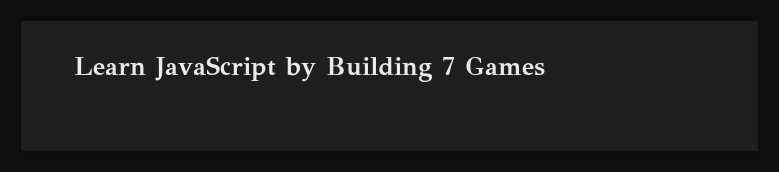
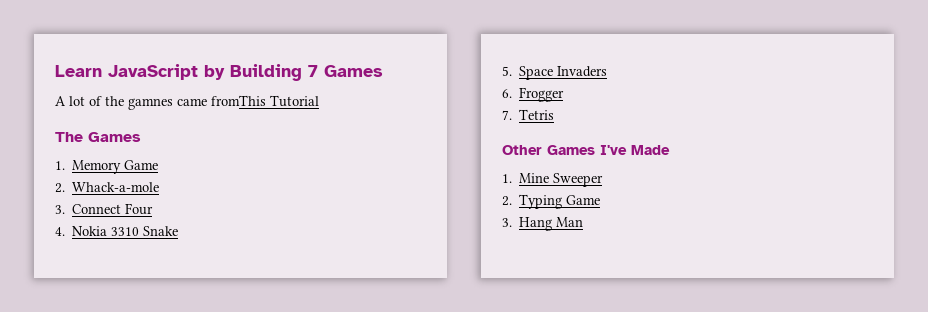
(545, 66) none -> [55,95,319,110] [55,132,141,142] [55,160,159,174] [55,182,160,193] [55,203,154,215] [55,226,179,236] [502,66,608,80] [502,87,565,102] [502,109,555,120] [502,145,670,155] [502,173,604,187] [502,194,601,209] [502,217,584,231] // A lot of the gamnes came fromThis Tutorial // The Games // 1. Memory Game // 2. Whack-a-mole // 3. Connect Four // 4. Nokia 3310 Snake // 5. Space Invaders // 6. Frogger // 7. Tetris // Other Games I've Made // 1. Mine Sweeper // 2. Typing Game // 3. Hang Man

